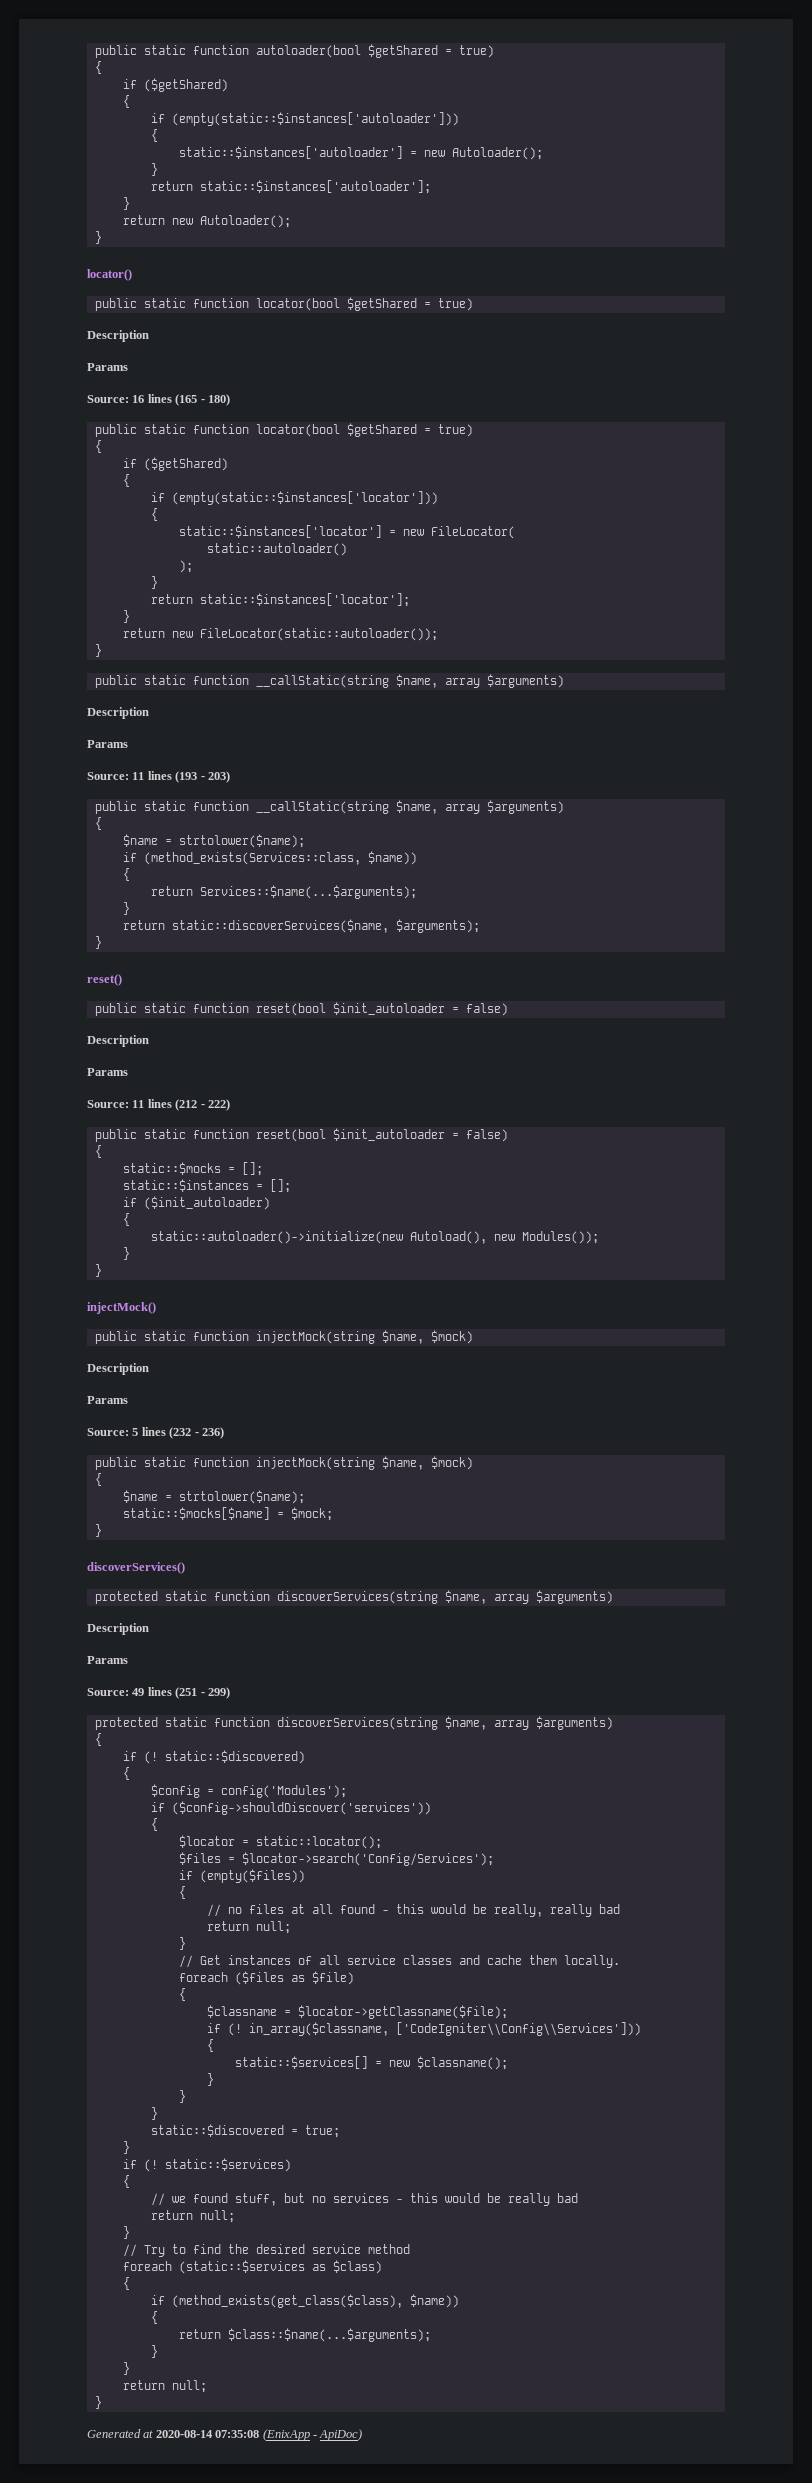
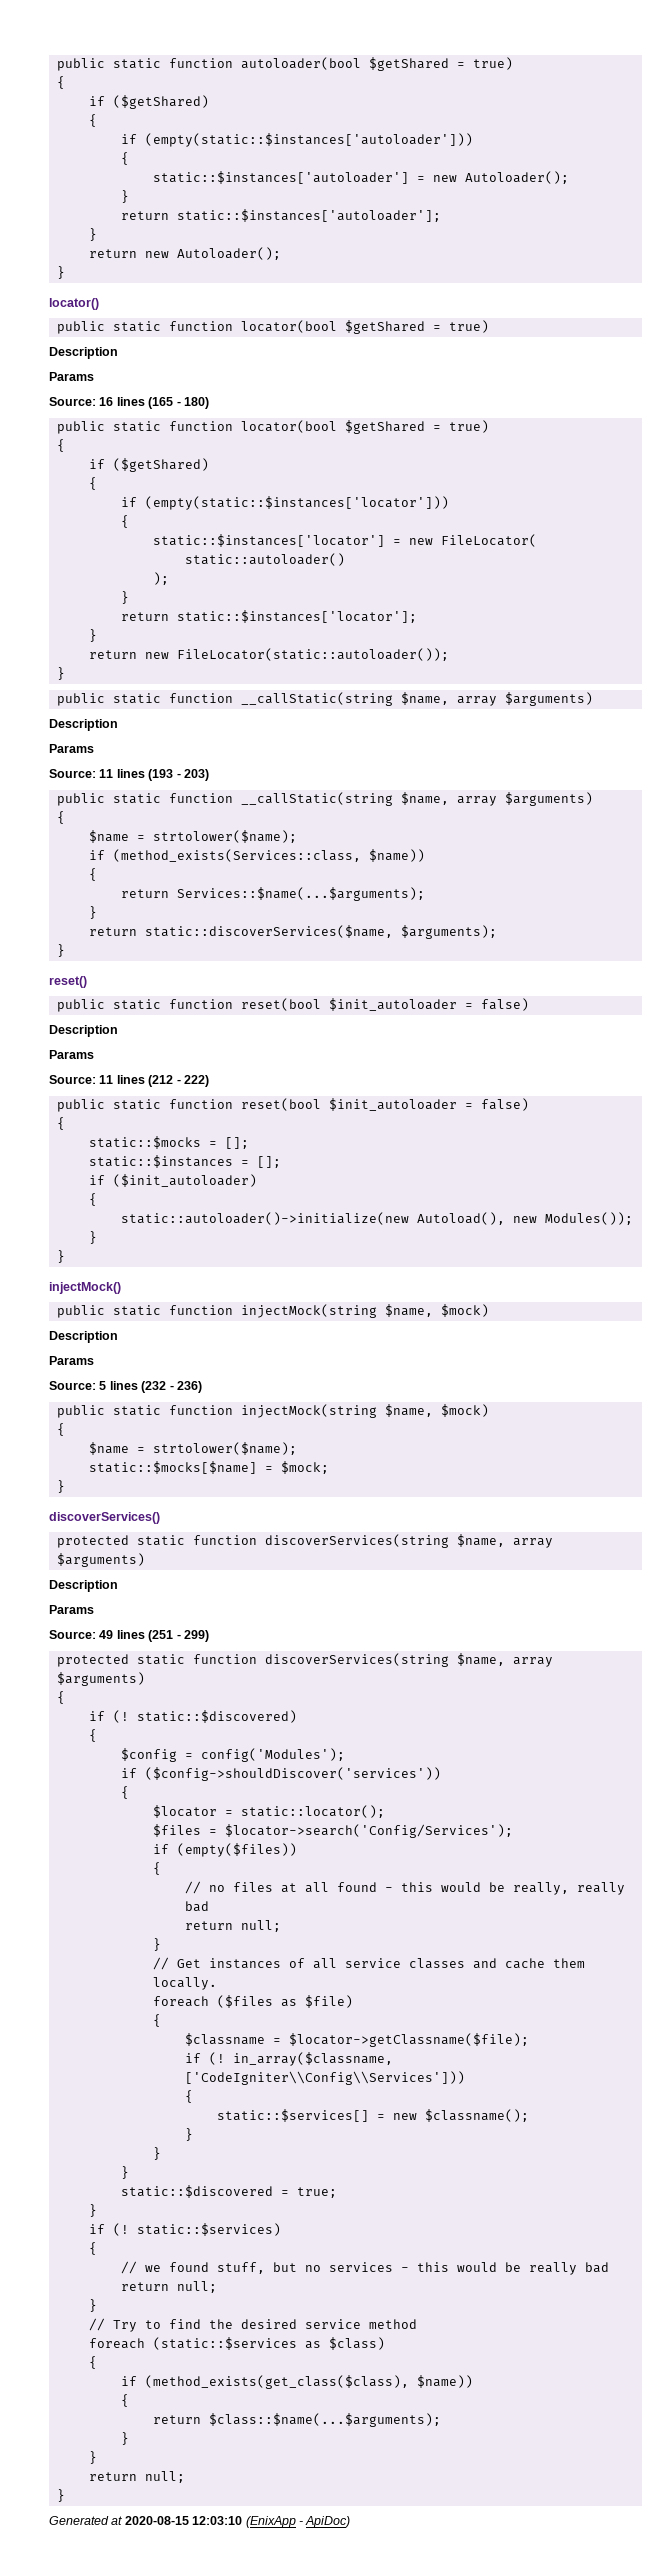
[155,2430,260,2438] 2020-08-14 07:35:08 -> [124,2516,243,2525] 2020-08-15 12:03:10

